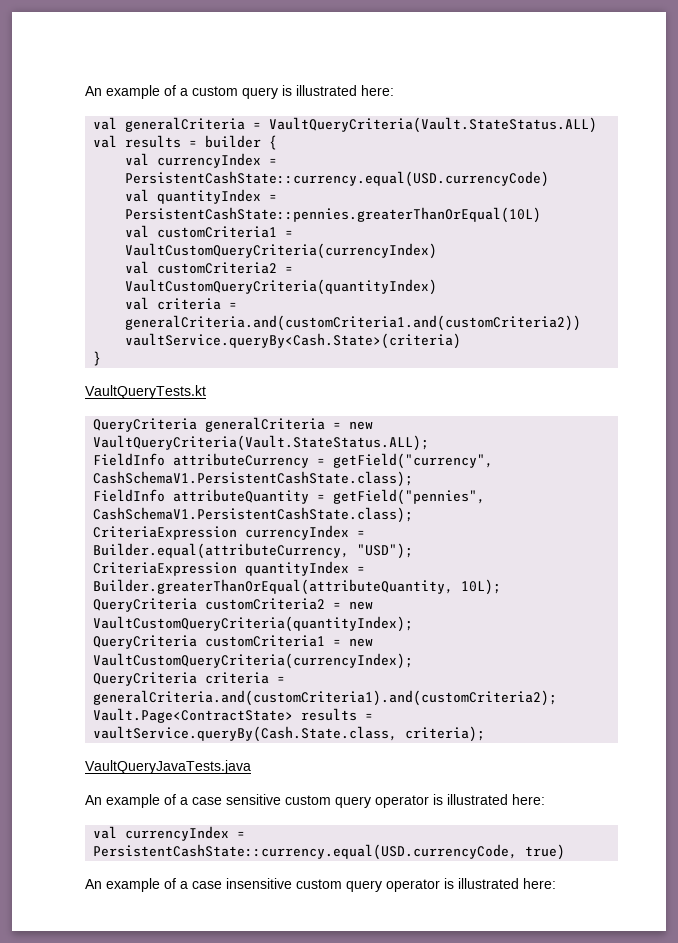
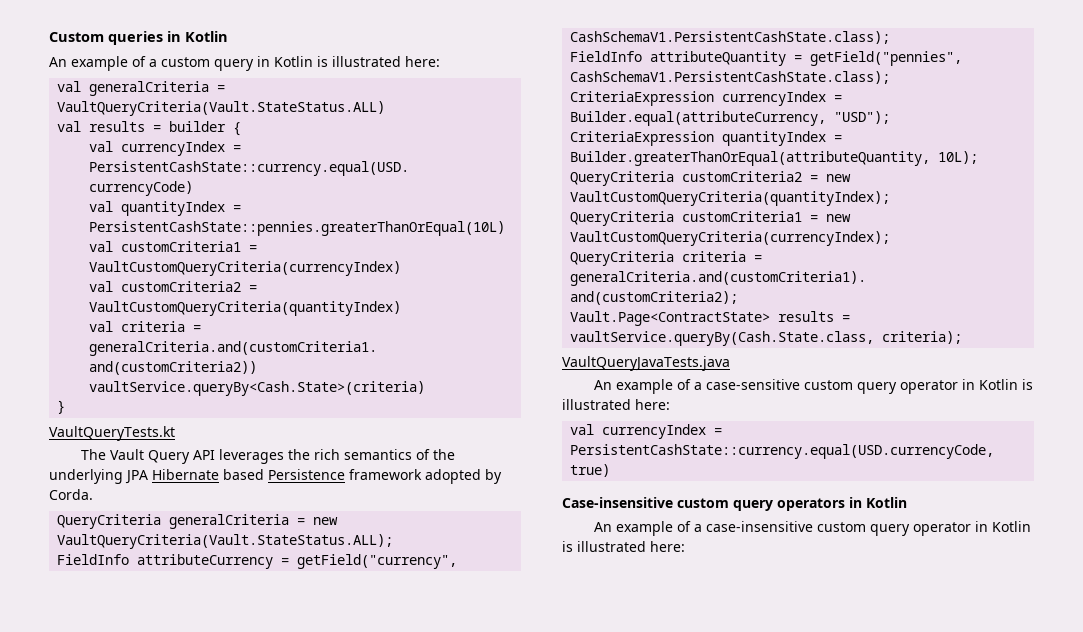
(85, 91) none -> [49,31,228,45] Custom queries in Kotlin //
(278, 93) none -> [257,56,313,67] in Kotlin
(206, 392) none -> [80,449,455,464] [49,469,502,484] [49,489,93,500] // The Vault Query API leverages the rich semantics of the underlying JPA Hibernate based Persistence framework adopted by Corda.
[192,794,429,808] case sensitive custom query operator -> [705,379,1018,394] case-sensitive custom query operator in Kotlin
[85,878,440,892] // An example of a case insensitive custom query operator -> [562,497,907,511] [593,521,1031,536] // Case-insensitive custom query operators in Kotlin // An example of a case-insensitive custom query operator in Kotlin

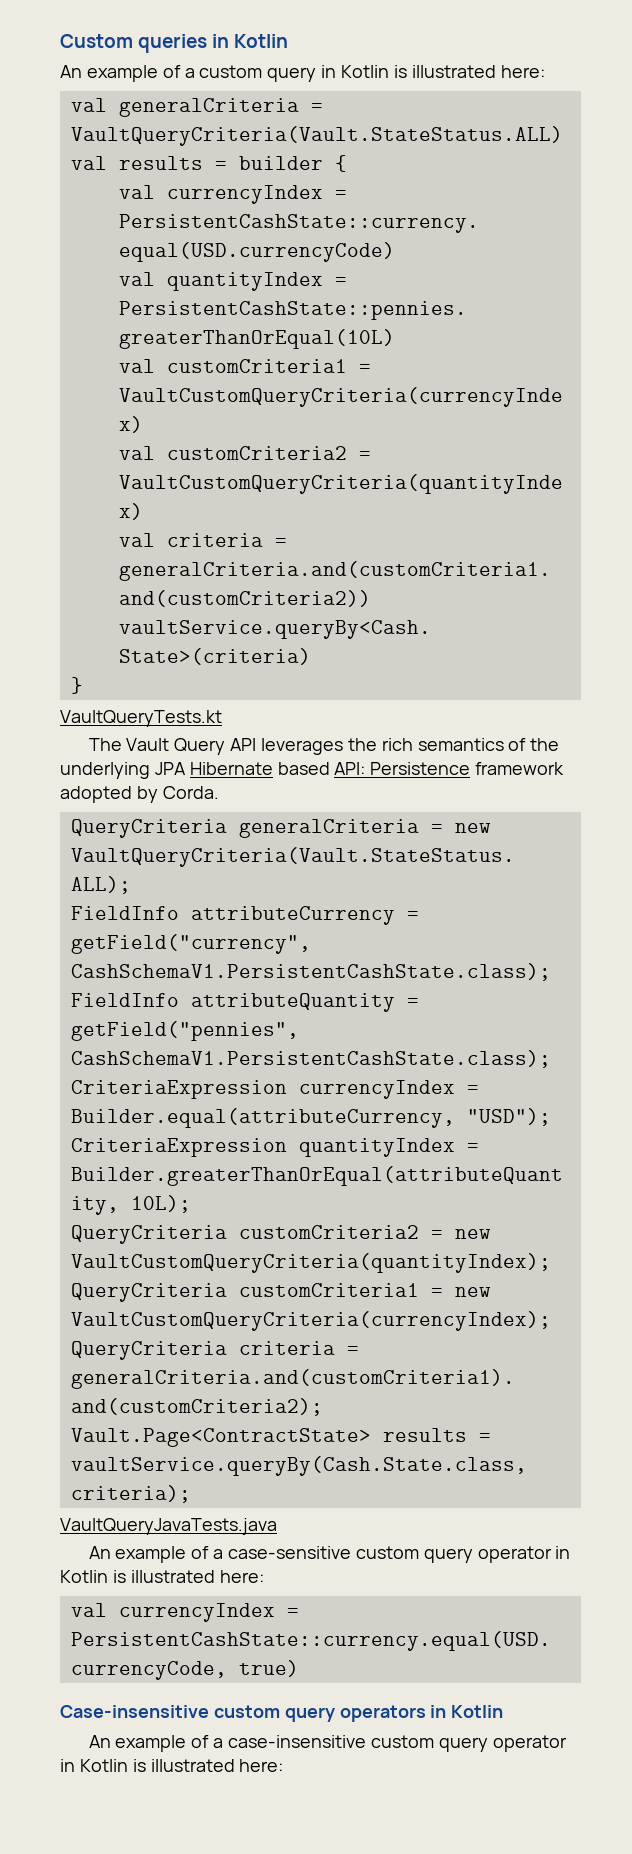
(264, 474) none -> [334,762,366,775] API:

